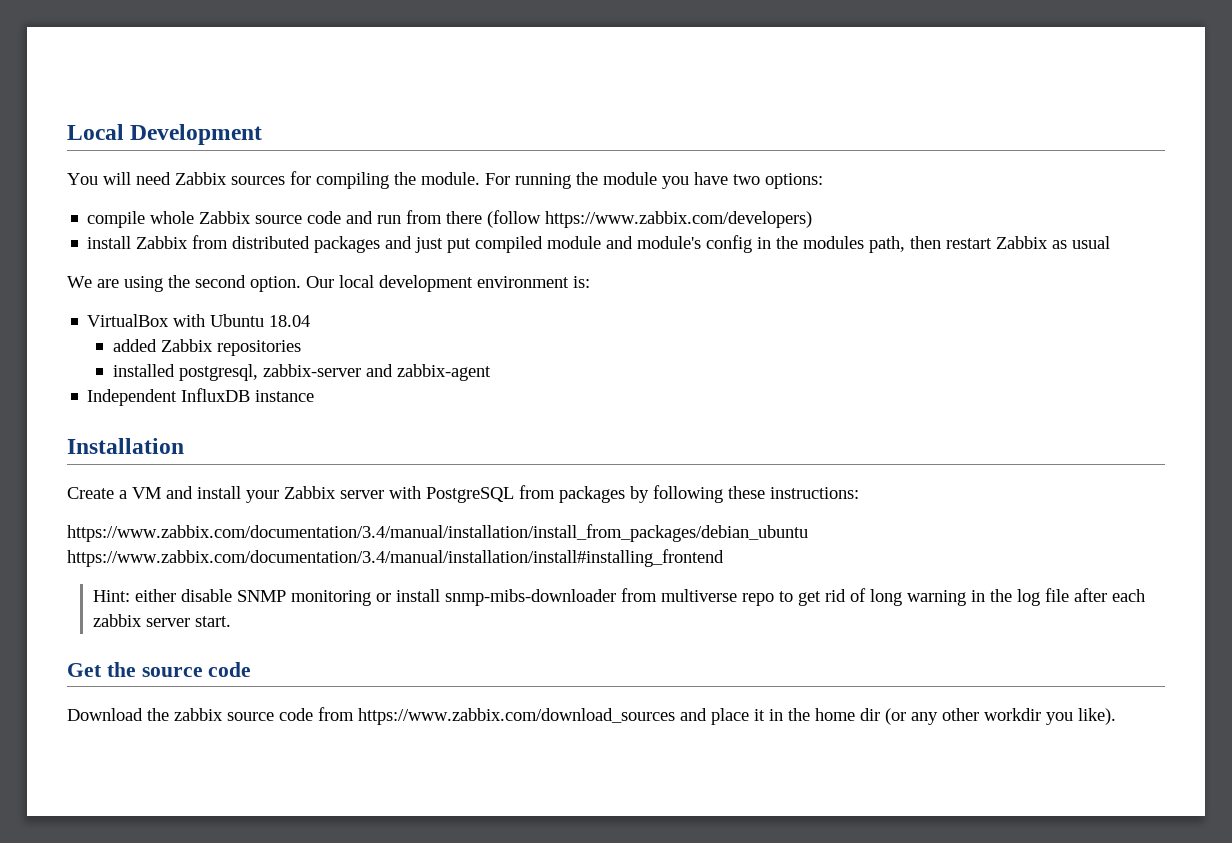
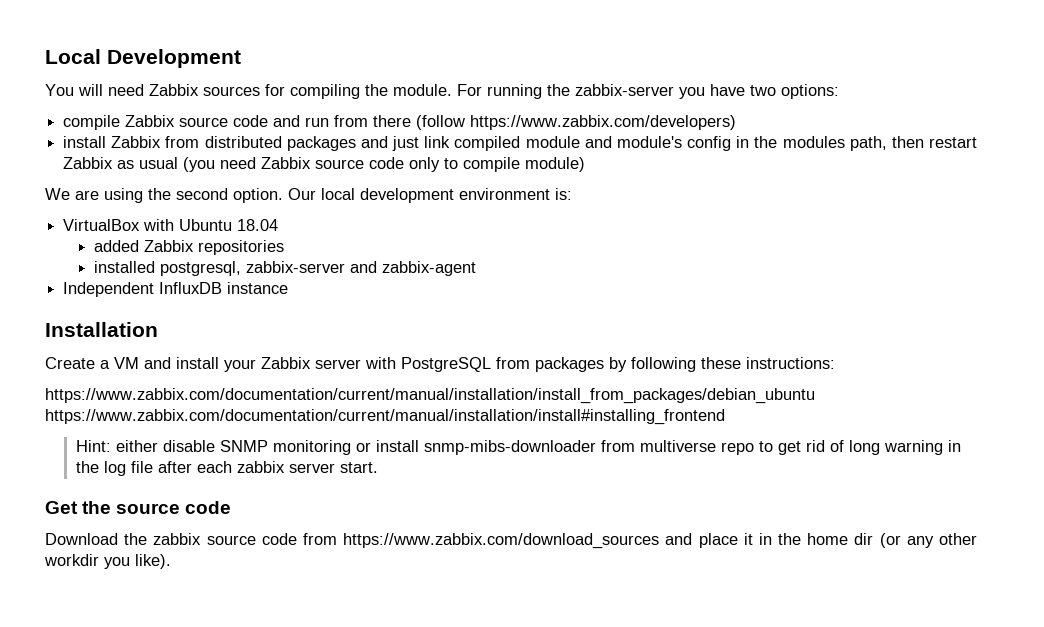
[603,172,657,185] module -> [575,84,674,96] zabbix-server
[150,211,195,224] whole -> (121, 122) none
[447,238,472,253] put -> [424,136,451,148] link
(1111, 242) none -> [183,157,586,172] (you need Zabbix source code only to compile module)
[67,524,808,542] [67,549,724,567] https://www.zabbix.com/documentation/3.4/manual/installation/install_from_packages/debian_ubuntu https://www.zabbix.com/documentation/3.4/manual/installation/install#installing_frontend -> [45,388,815,404] [45,409,725,425] https://www.zabbix.com/documentation/current/manual/installation/install_from_packages/debian_ubuntu https://www.zabbix.com/documentation/current/manual/installation/install#installing_frontend

